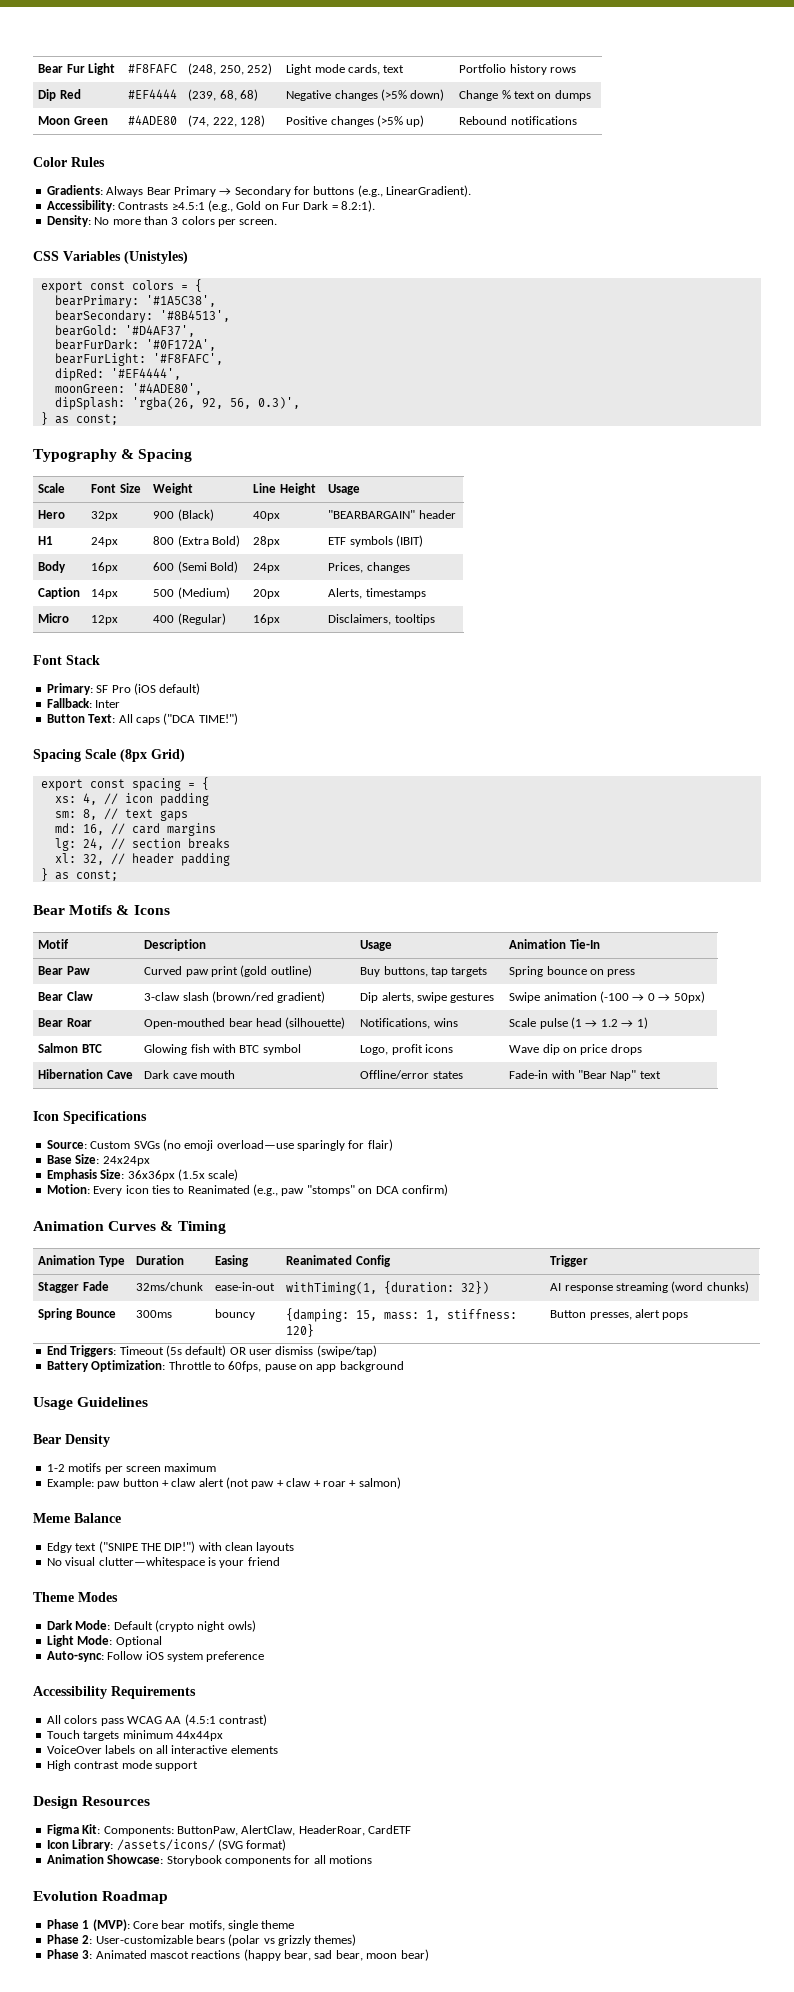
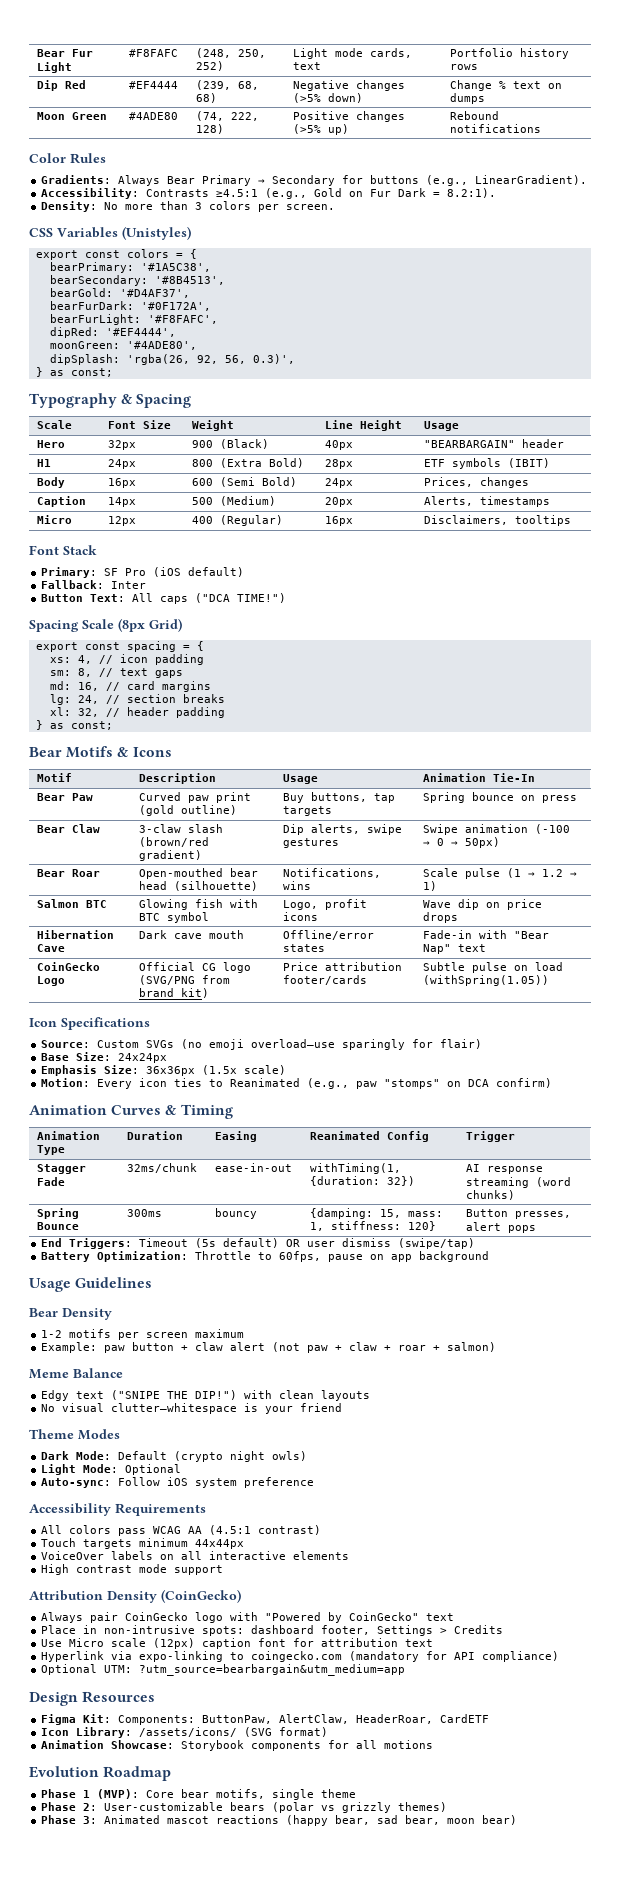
(661, 1075) none -> [37,962,101,971] [37,976,66,986] [139,962,252,973] [139,975,231,985] [139,988,210,998] [283,962,403,971] [283,975,368,985] [423,962,564,973] [423,975,550,986] // CoinGecko Logo | Official CG logo (SVG/PNG from brand kit) | Price attribution footer/cards | Subtle pulse on load (withSpring(1.05))
(198, 1766) none -> [29,1589,241,1603] [41,1612,455,1623] [41,1625,504,1636] [41,1638,434,1649] [41,1651,560,1662] [41,1664,406,1676] // Attribution Density (CoinGecko) // Always pair CoinGecko logo with "Powered by CoinGecko" text // Place in non-intrusive spots: dashboard footer, Settings > Credits // Use Micro scale (12px) caption font for attribution text // Hyperlink via expo-linking to coingecko.com (mandatory for API compliance) // Optional UTM: ?utm_source=bearbargain&utm_medium=app

